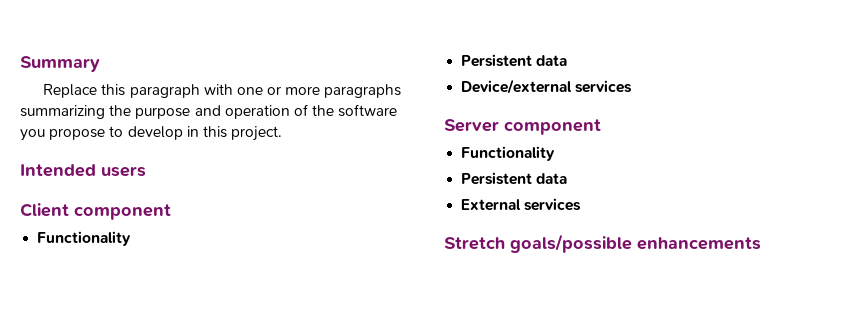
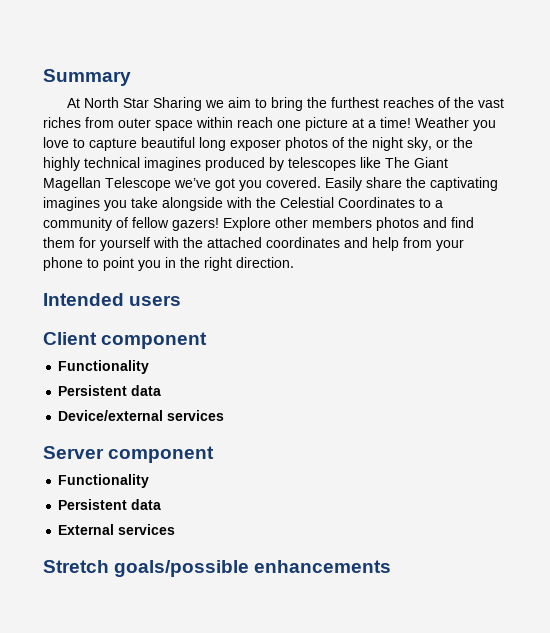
[43,84,402,98] [20,104,398,119] [20,126,283,141] Replace this paragraph with one or more paragraphs summarizing the purpose and operation of the software you propose to develop in this project. -> [66,97,504,111] [43,117,496,131] [43,137,473,151] [43,157,448,171] [43,177,498,191] [43,197,443,211] [43,217,474,231] [43,237,464,251] [43,257,294,271] At North Star Sharing we aim to bring the furthest reaches of the vast riches from outer space within reach one picture at a time! Weather you love to capture beautiful long exposer photos of the night sky, or the highly technical imagines produced by telescopes like The Giant Magellan Telescope we’ve got you covered. Easily share the captivating imagines you take alongside with the Celestial Coordinates to a community of fellow gazers! Explore other members photos and find them for yourself with the attached coordinates and help from your phone to point you in the right direction.

